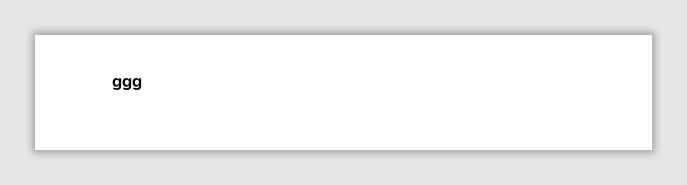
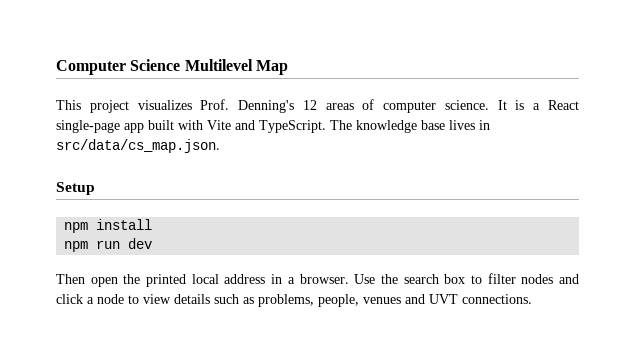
[112,78,142,90] ggg -> [56,59,288,75] [56,99,579,113] [56,120,490,133] [56,139,220,153] [56,182,95,195] [64,219,153,233] [64,238,153,252] [56,273,579,287] [56,294,532,307] Computer Science Multilevel Map // This project visualizes Prof. Denning's 12 areas of computer science. It is a React single-page app built with Vite and TypeScript. The knowledge base lives in src/data/cs_map.json. // Setup // npm install // npm run dev // Then open the printed local address in a browser. Use the search box to filter nodes and click a node to view details such as problems, people, venues and UVT connections.

